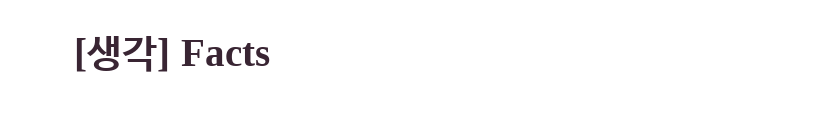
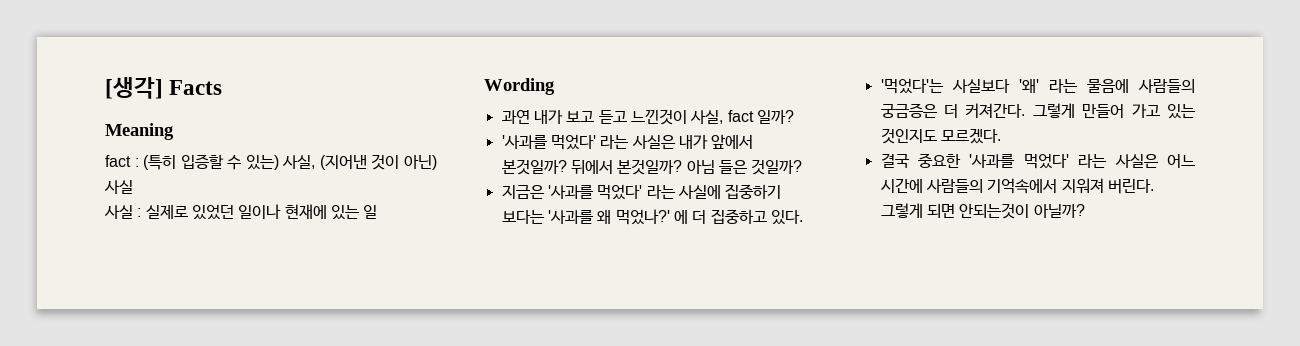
(270, 53) none -> [105,123,174,140] [105,154,437,170] [104,180,133,194] [104,204,378,220] [484,78,555,95] [501,109,794,125] [501,134,754,150] [501,159,803,175] [501,184,782,200] [501,209,803,225] [880,78,1195,94] [880,103,1196,119] [880,128,1001,144] [880,153,1195,169] [880,178,1154,194] [880,203,1085,219] // Meaning // fact : (특히 입증할 수 있는) 사실, (지어낸 것이 아닌) 사실 // 사실 : 실제로 있었던 일이나 현재에 있는 일 // Wording // 과연 내가 보고 듣고 느낀것이 사실, fact 일까? // '사과를 먹었다' 라는 사실은 내가 앞에서 본것일까? 뒤에서 본것일까? 아님 들은 것일까? // 지금은 '사과를 먹었다' 라는 사실에 집중하기 보다는 '사과를 왜 먹었나?' 에 더 집중하고 있다. // '먹었다'는 사실보다 '왜' 라는 물음에 사람들의 궁금증은 더 커져간다. 그렇게 만들어 가고 있는 것인지도 모르겠다. // 결국 중요한 '사과를 먹었다' 라는 사실은 어느 시간에 사람들의 기억속에서 지워져 버린다. 그렇게 되면 안되는것이 아닐까?

